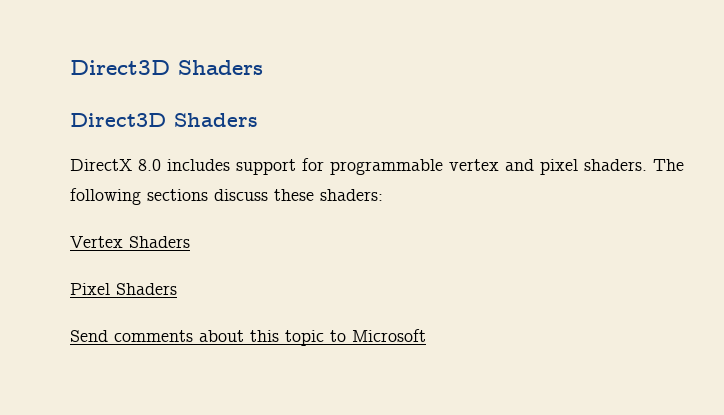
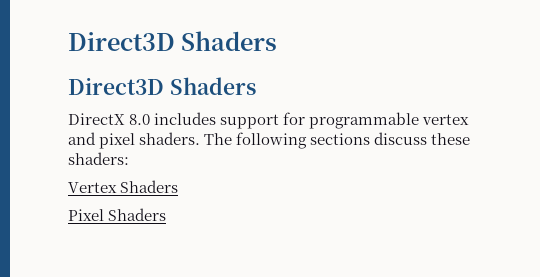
[70,329,426,346] // Send comments about this topic to Microsoft -> (167, 214) none

